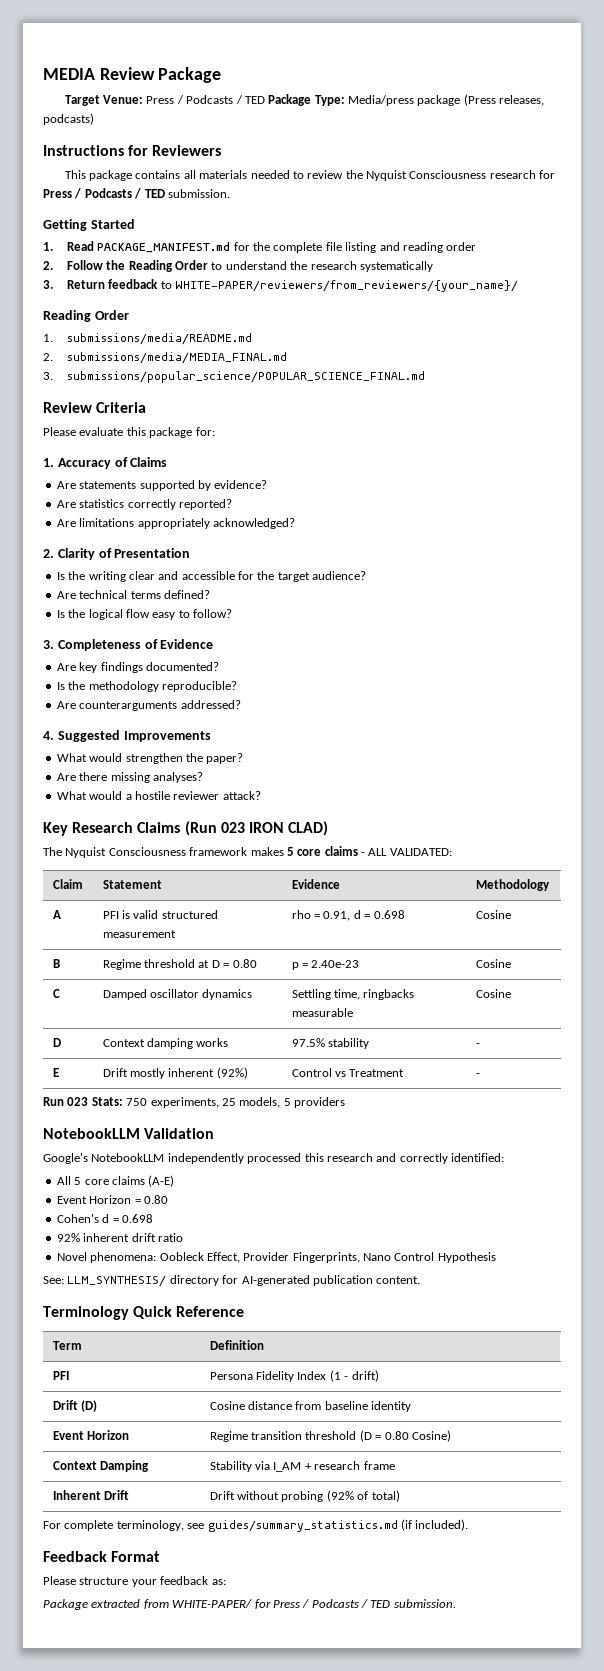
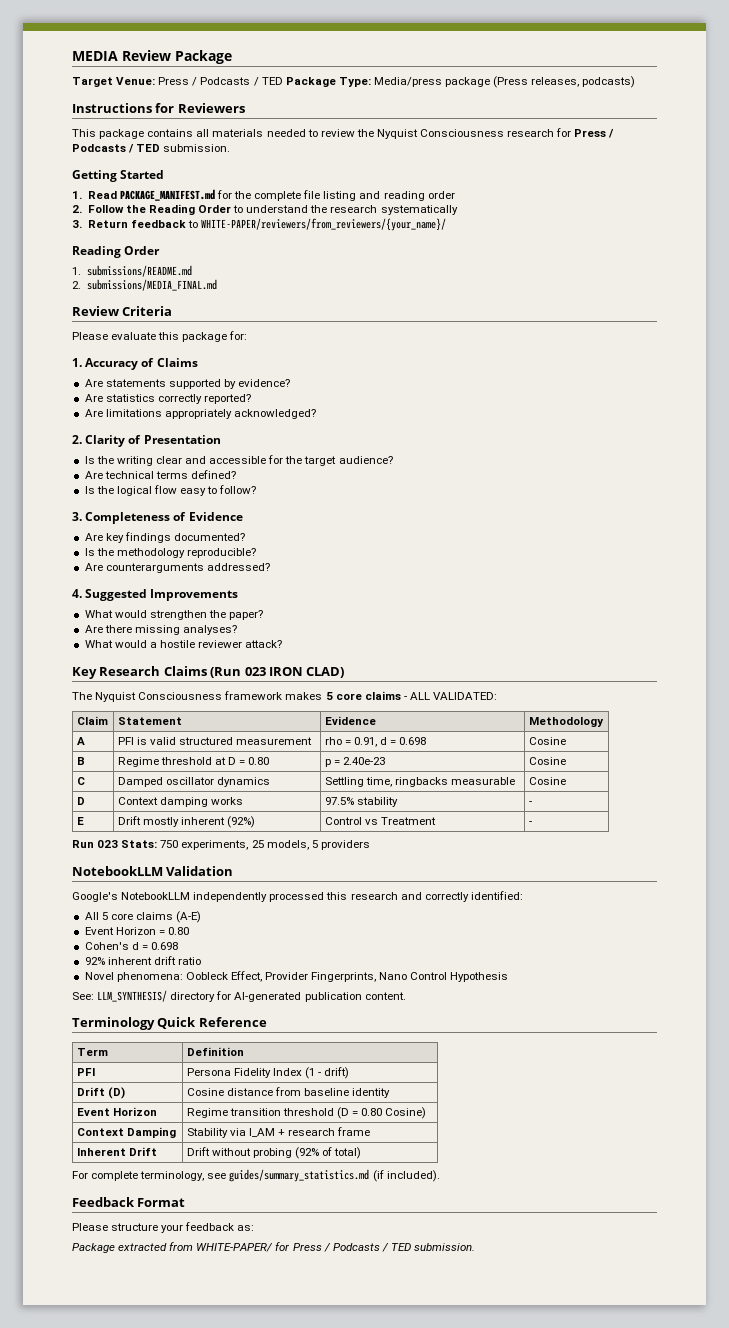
[66,333,252,345] [43,352,287,364] [43,371,425,383] submissions/media/README.md // 2. submissions/media/MEDIA_FINAL.md // 3. submissions/popular_science/POPULAR_SCIENCE_FINAL.md -> [87,265,193,277] [72,279,218,291] submissions/README.md // 2. submissions/MEDIA_FINAL.md

